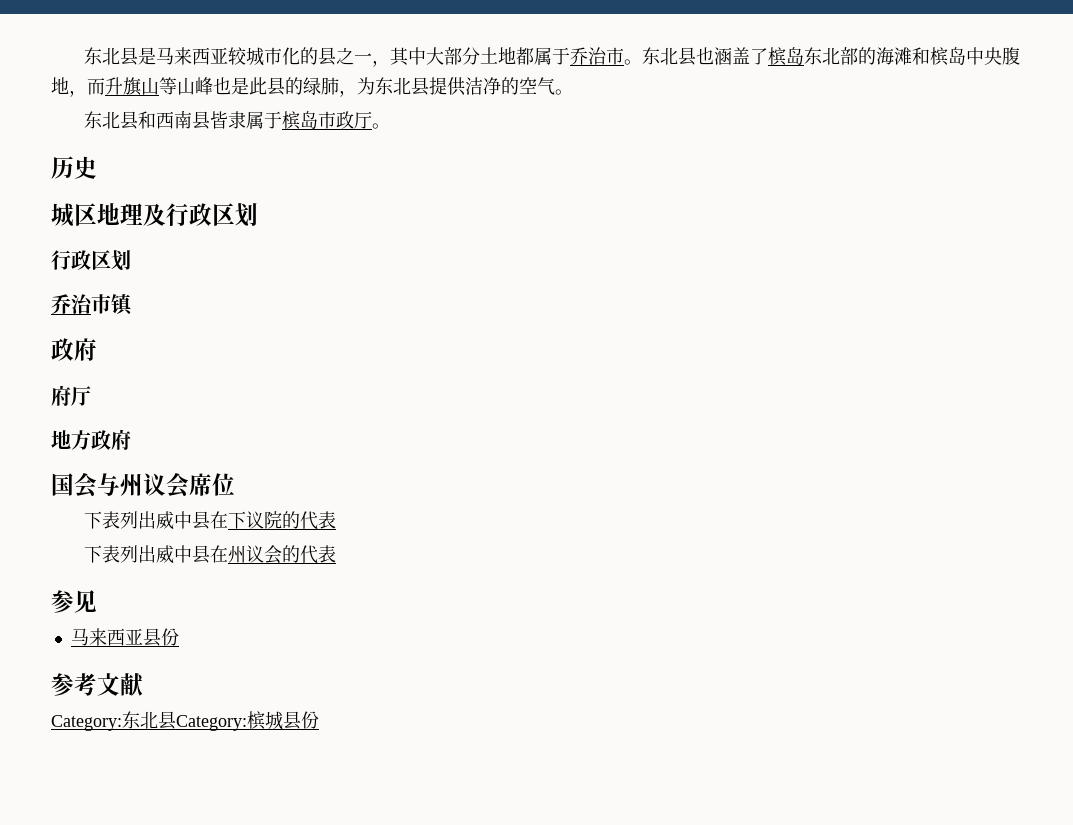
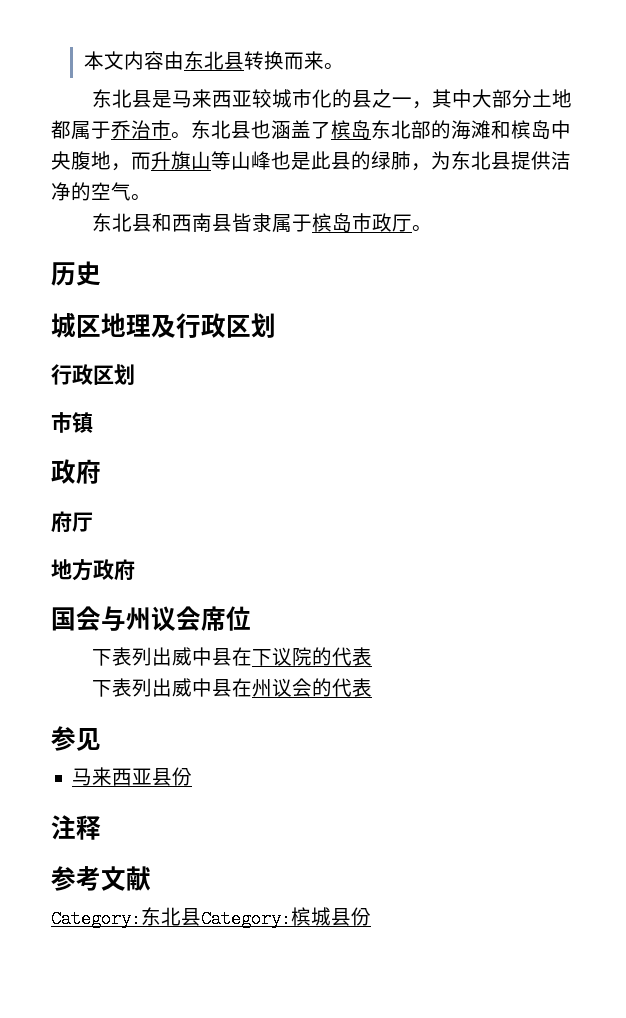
(84, 56) none -> [83,51,344,70] 本文内容由东北县转换而来。 //
[51,294,93,314] 乔治 -> (135, 374) none
(179, 637) none -> [51,815,101,840] // 注释

